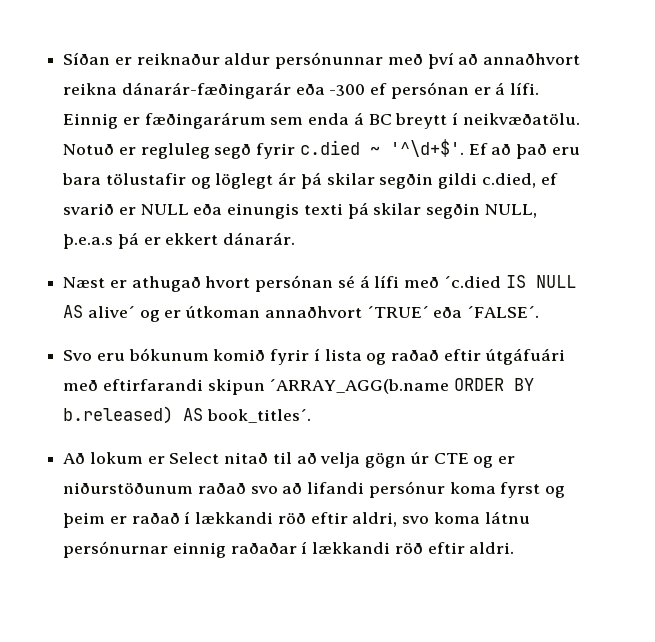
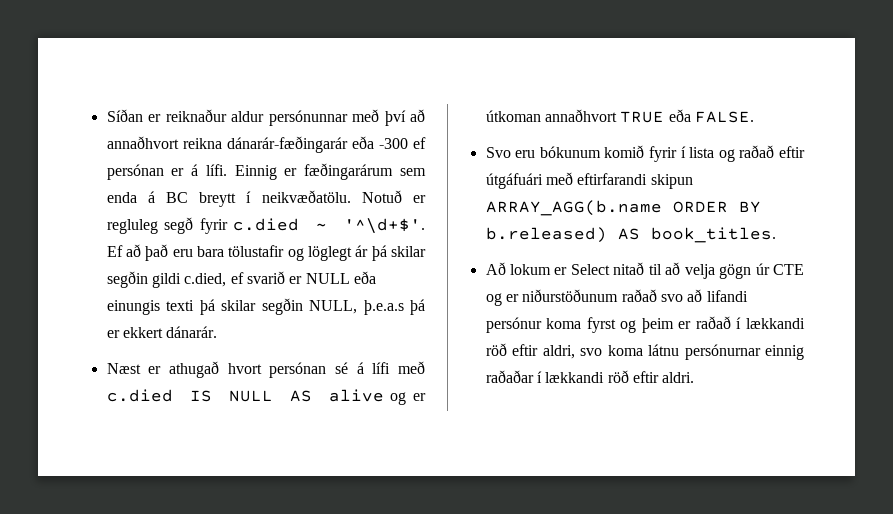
[443,276,501,288] ´c.died -> [106,389,173,402] c.died
[87,306,135,318] alive´ -> [328,389,384,402] alive
[366,306,540,318] ´TRUE´ eða ´FALSE´. -> [620,109,754,123] TRUE eða FALSE.
[269,379,450,394] ´ARRAY_AGG(b.name -> [485,200,662,216] ARRAY_AGG(b.name
[206,409,311,423] book_titles´. -> [650,227,776,243] book_titles.

